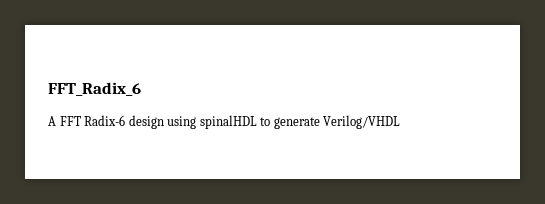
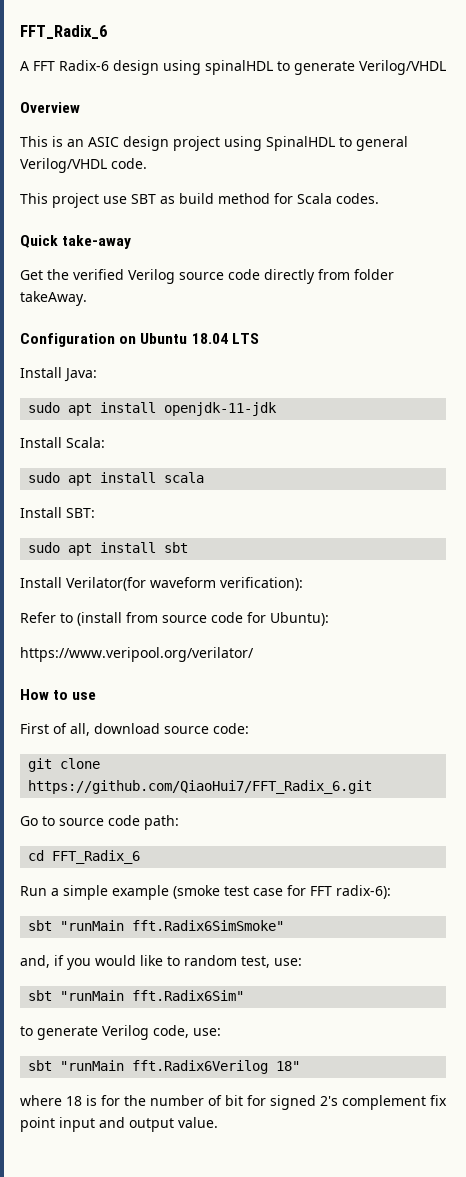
(401, 122) none -> [20,102,80,113] [20,136,408,151] [20,158,147,173] [20,193,379,208] [20,235,132,249] [20,269,394,284] [20,291,87,306] [20,333,259,347] [20,367,97,382] [28,402,278,416] [20,437,105,448] [28,472,205,486] [20,507,95,518] [28,542,189,556] [20,577,303,591] [20,612,329,626] [20,647,254,662] [20,689,97,700] [20,723,249,736] [28,758,101,772] [28,780,373,794] [20,815,179,830] [28,850,141,864] [20,885,391,900] [28,920,285,931] [20,955,302,970] [28,990,245,1001] [20,1025,221,1040] [28,1060,301,1074] [20,1095,447,1110] [20,1117,218,1132] // Overview // This is an ASIC design project using SpinalHDL to general Verilog/VHDL code. // This project use SBT as build method for Scala codes. // Quick take-away // Get the verified Verilog source code directly from folder takeAway. // Configuration on Ubuntu 18.04 LTS // Install Java: // sudo apt install openjdk-11-jdk // Install Scala: // sudo apt install scala // Install SBT: // sudo apt install sbt // Install Verilator(for waveform verification): // Refer to (install from source code for Ubuntu): // https://www.veripool.org/verilator/ // How to use // First of all, download source code: // git clone https://github.com/QiaoHui7/FFT_Radix_6.git // Go to source code path: // cd FFT_Radix_6 // Run a simple example (smoke test case for FFT radix-6): // sbt "runMain fft.Radix6SimSmoke" // and, if you would like to random test, use: // sbt "runMain fft.Radix6Sim" // to generate Verilog code, use: // sbt "runMain fft.Radix6Verilog 18" // where 18 is for the number of bit for signed 2's complement fix point input and output value.

